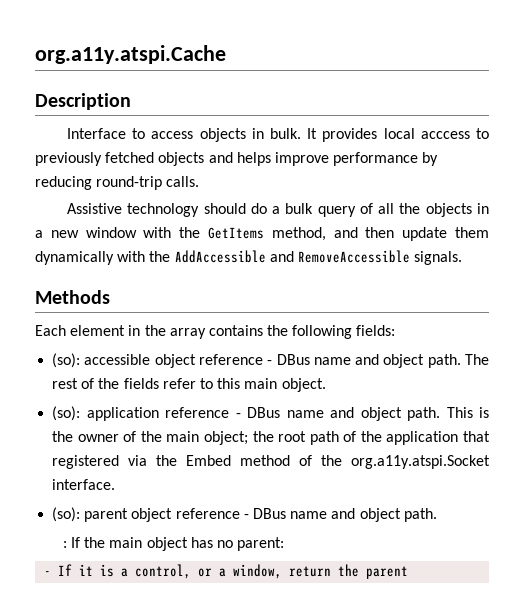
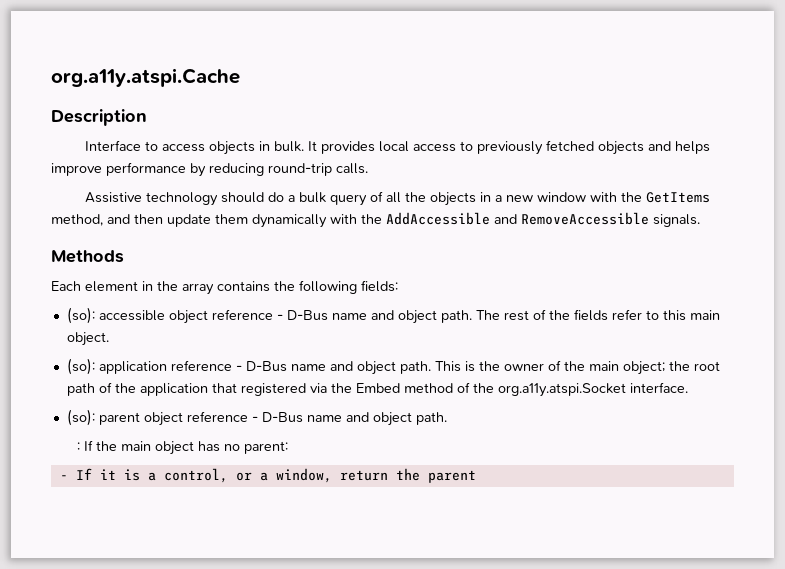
[420,131,470,139] acccess -> [413,144,457,152] access
[276,354,310,365] DBus -> [286,310,328,321] D-Bus
[247,407,281,418] DBus -> [245,361,287,372] D-Bus
[252,508,286,519] DBus -> [261,412,303,423] D-Bus

